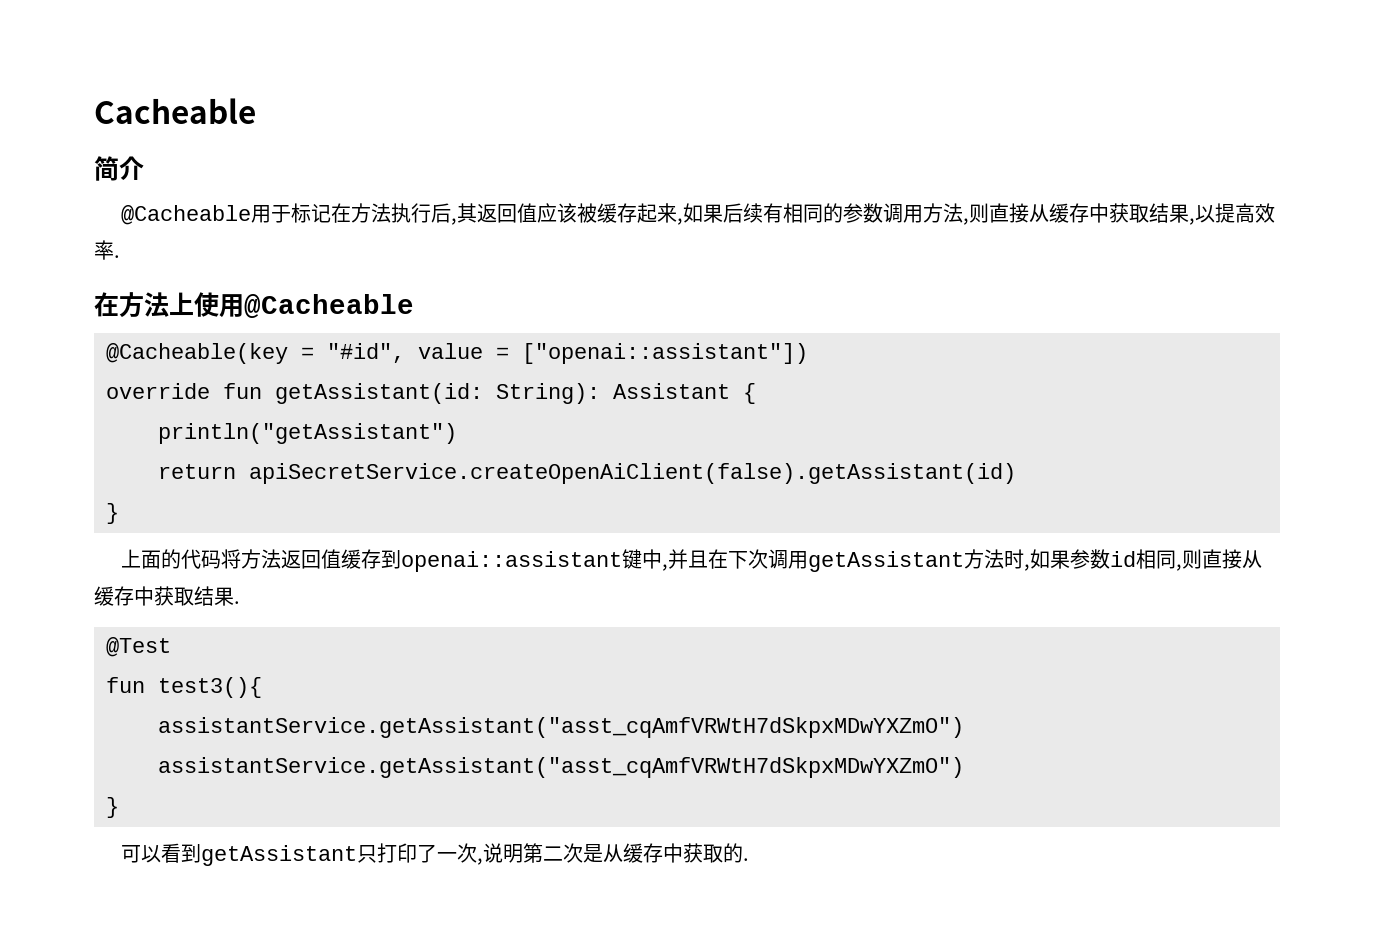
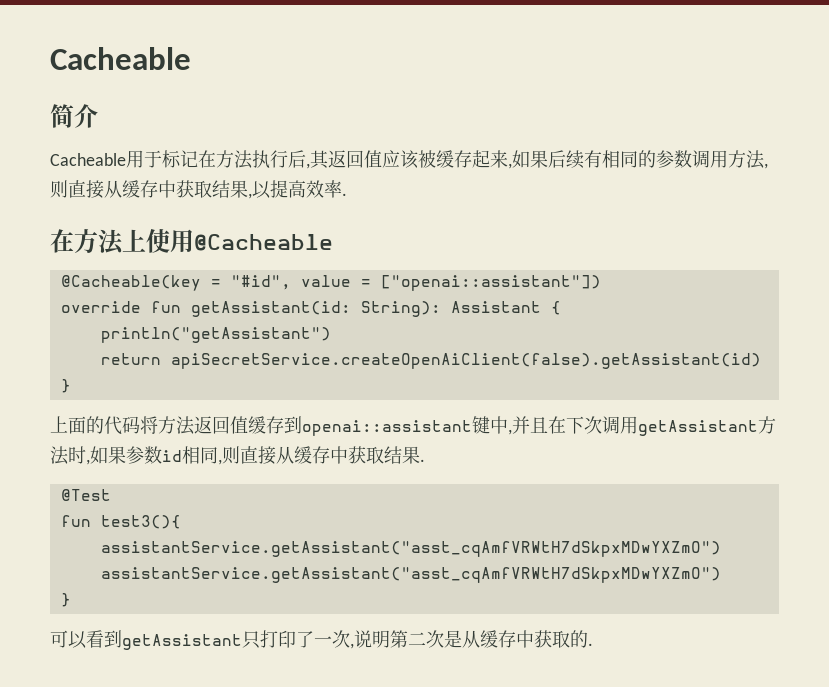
[121,205,252,225] @Cacheable -> [50,153,126,166] Cacheable

